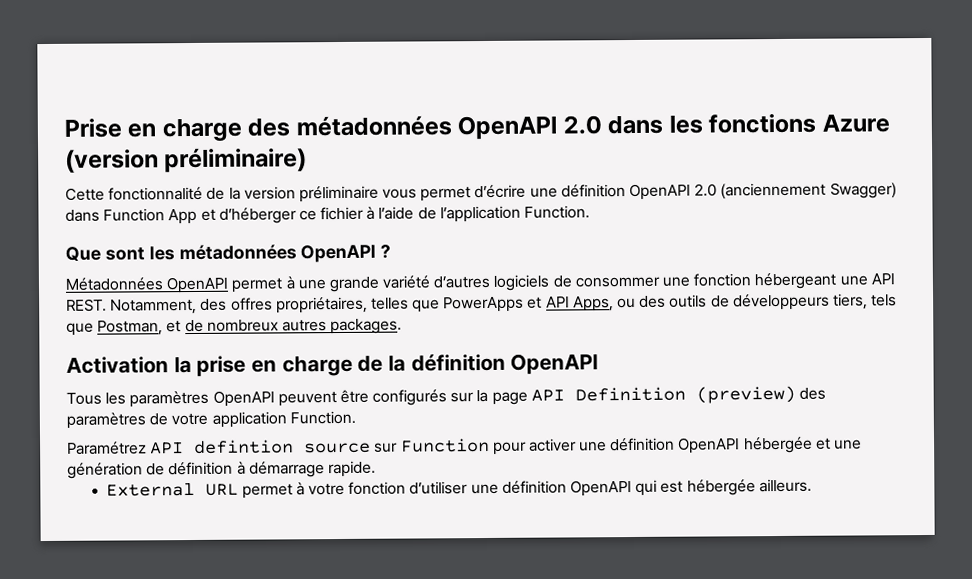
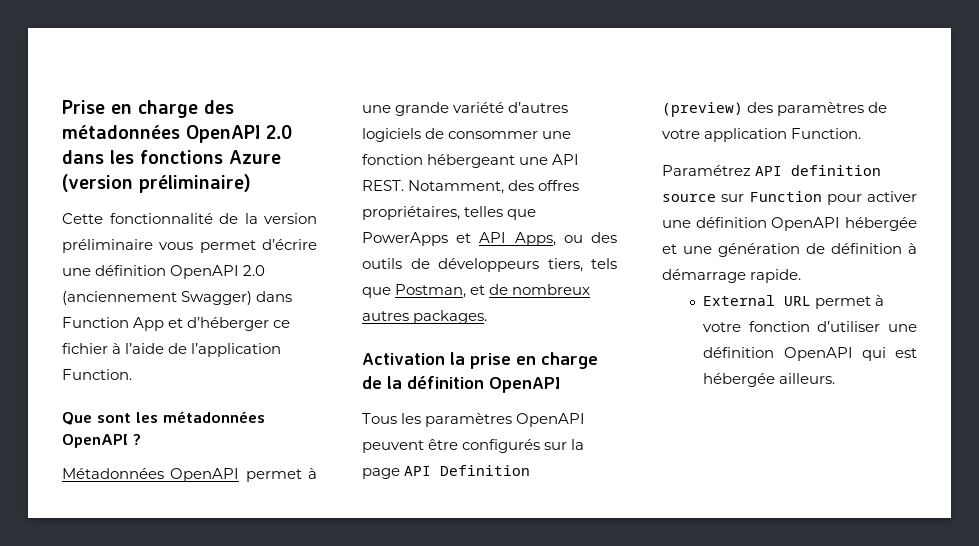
[194,439,295,454] defintion -> [791,165,882,176] definition

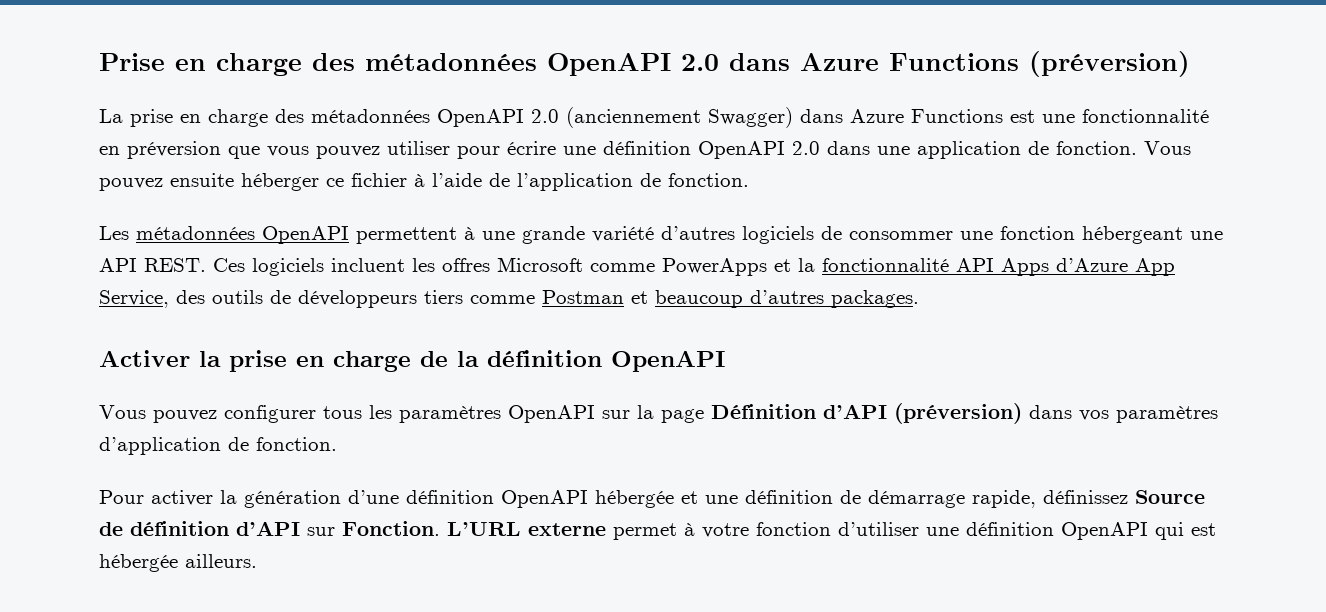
[110,150,281,164] [62,174,251,193] [62,213,317,224] [62,239,317,253] [62,265,167,276] les fonctions Azure (version préliminaire) // Cette fonctionnalité de la version préliminaire vous permet d’écrire une définition -> [800,51,1190,77] [99,109,430,127] Azure Functions (préversion) // La prise en charge des métadonnées
[62,317,270,331] Function App et d’héberger -> [850,109,1209,123] [99,141,1191,159] [99,173,319,191] Azure Functions est une fonctionnalité en préversion que vous pouvez utiliser pour écrire une définition OpenAPI 2.0 dans une application de fonction. Vous pouvez ensuite héberger
[62,369,132,380] [62,411,265,425] [62,434,141,448] [62,468,302,482] Function. // Que sont les métadonnées OpenAPI ? // Métadonnées OpenAPI permet -> [640,173,749,187] [99,226,457,244] de fonction. // Les métadonnées OpenAPI permettent
[408,180,580,194] [362,206,537,220] [362,232,617,246] [362,258,617,272] [362,284,591,298] [362,311,409,321] Notamment, des offres propriétaires, telles que PowerApps et API Apps, ou des outils de développeurs tiers, tels que Postman, et de nombreux autres -> [213,257,1175,276] [99,290,824,308] Ces logiciels incluent les offres Microsoft comme PowerApps et la fonctionnalité API Apps d’Azure App Service, des outils de développeurs tiers comme Postman et beaucoup d’autres
[362,353,445,365] Activation -> [99,350,190,367] Activer
[362,413,586,427] [362,439,585,453] [362,465,531,479] [662,102,888,117] [662,128,862,142] [662,165,882,176] [662,191,917,205] [662,220,691,228] Tous les paramètres OpenAPI peuvent être configurés sur la page API Definition (preview) des paramètres de votre application Function. // Paramétrez API definition source sur Function pour activer une -> [99,403,1218,424] [99,437,337,455] [99,490,399,508] Vous pouvez configurer tous les paramètres OpenAPI sur la page Définition d’API (préversion) dans vos paramètres d’application de fonction. // Pour activer la génération d’une
[718,243,917,257] [662,269,802,283] [703,295,812,306] génération de définition à démarrage rapide. // External URL -> [745,490,1205,508] [99,521,606,536] définition de démarrage rapide, définissez Source de définition d’API sur Fonction. L’URL externe

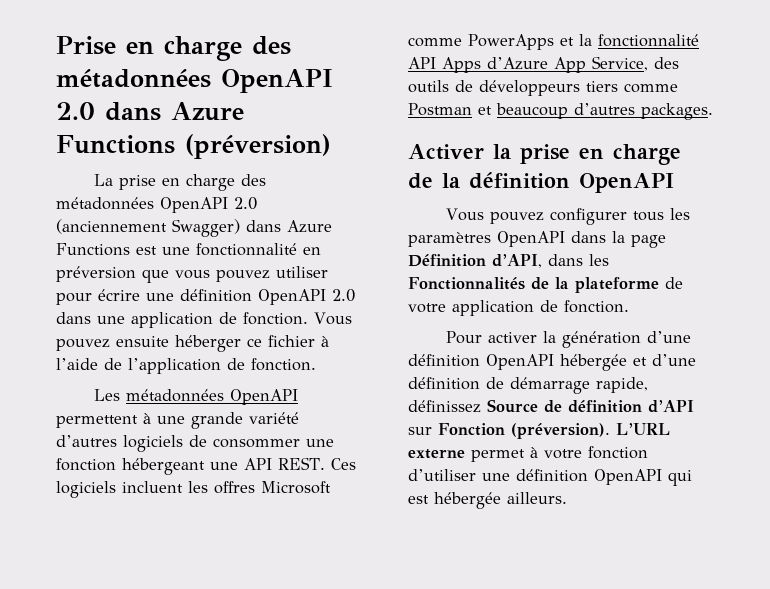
[602,410,630,419] sur -> [571,231,606,243] dans
[823,403,1218,424] [99,437,221,455] d’API (préversion) dans vos paramètres d’application -> [492,254,609,268] [408,277,683,293] [408,300,534,316] d’API, dans les Fonctionnalités de la plateforme de votre application
[705,495,738,504] une -> [652,354,696,366] d’une
[342,521,440,536] Fonction. -> [438,423,610,439] Fonction (préversion).

